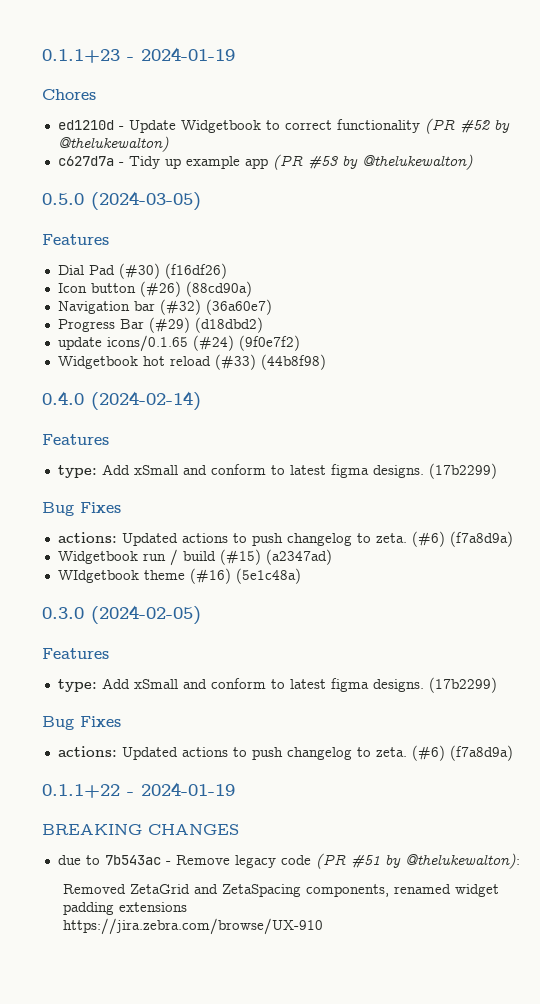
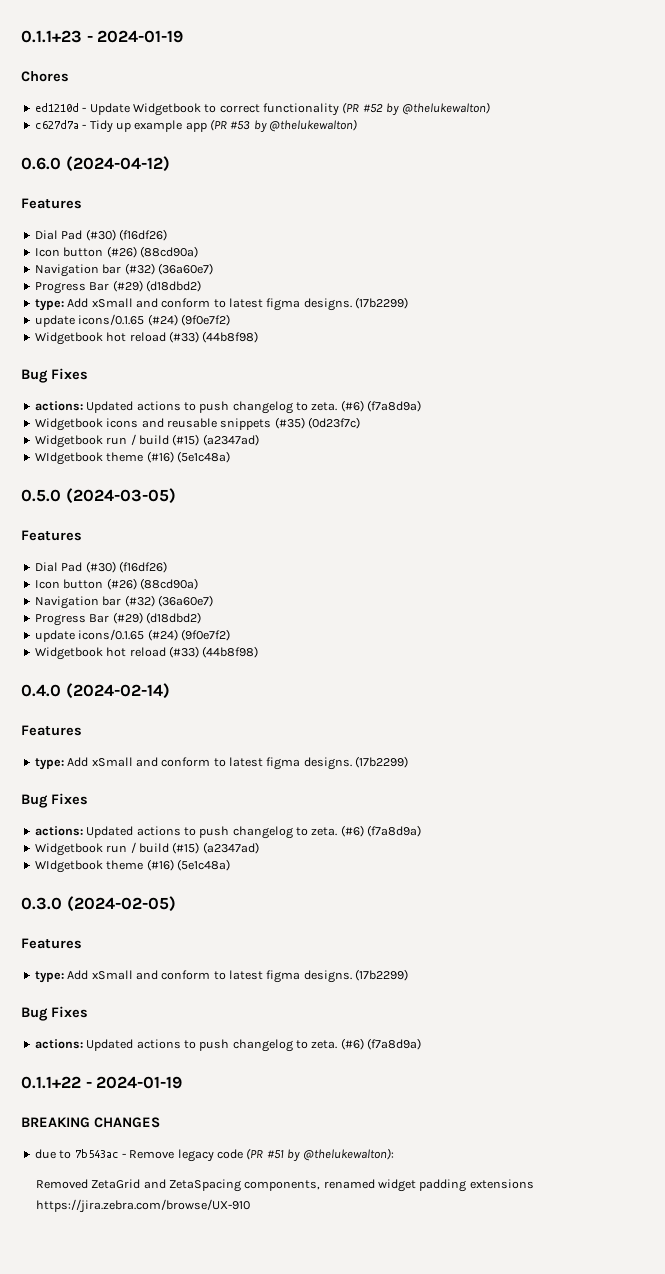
(473, 162) none -> [21,156,170,172] [21,198,82,209] [34,229,167,241] [34,246,198,258] [34,263,213,277] [34,280,201,294] [34,297,409,311] [34,314,230,327] [34,331,259,345] [21,368,88,383] [34,400,422,414] [34,417,360,431] [34,434,259,448] [34,451,230,465] // 0.6.0 (2024-04-12) // Features // Dial Pad (#30) (f16df26) // Icon button (#26) (88cd90a) // Navigation bar (#32) (36a60e7) // Progress Bar (#29) (d18dbd2) // type: Add xSmall and conform to latest figma designs. (17b2299) // update icons/0.1.65 (#24) (9f0e7f2) // Widgetbook hot reload (#33) (44b8f98) // Bug Fixes // actions: Updated actions to push changelog to zeta. (#6) (f7a8d9a) // Widgetbook icons and reusable snippets (#35) (0d23f7c) // Widgetbook run / build (#15) (a2347ad) // WIdgetbook theme (#16) (5e1c48a)

